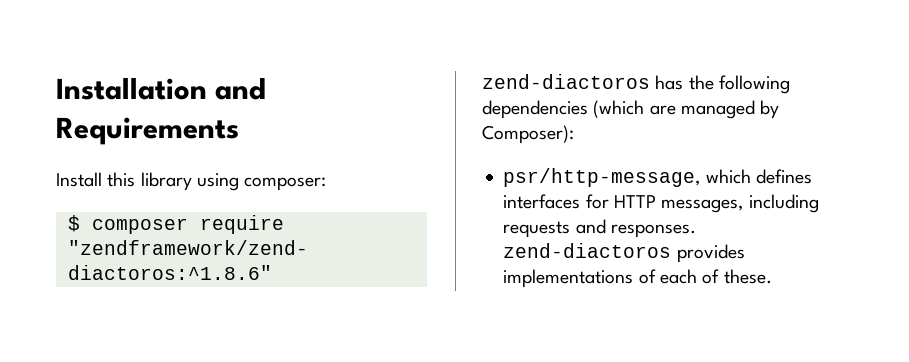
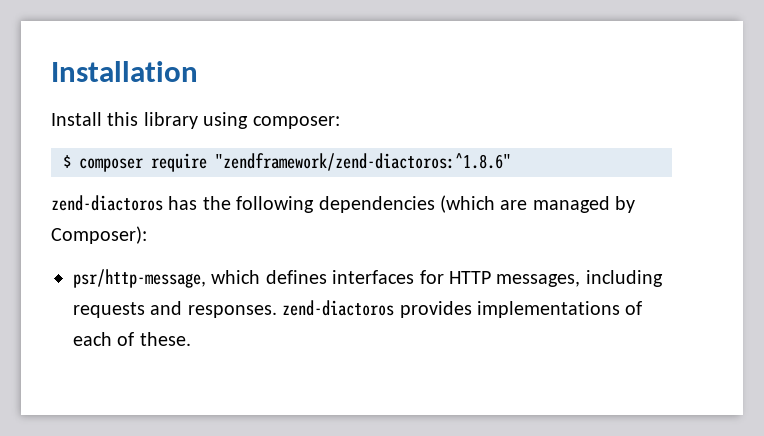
[215,78,267,100] [56,117,239,145] and Requirements -> (198, 71) none

